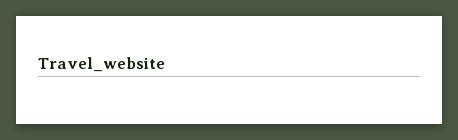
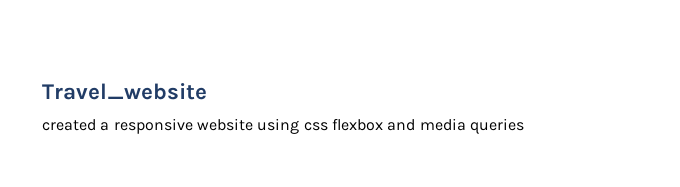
(165, 64) none -> [42,118,524,134] // created a responsive website using css flexbox and media queries

